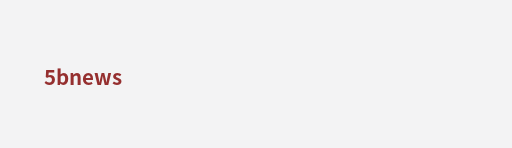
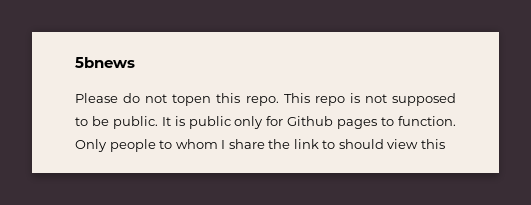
(122, 76) none -> [75,93,456,106] [75,116,457,129] [75,139,445,152] // Please do not topen this repo. This repo is not supposed to be public. It is public only for Github pages to function. Only people to whom I share the link to should view this

